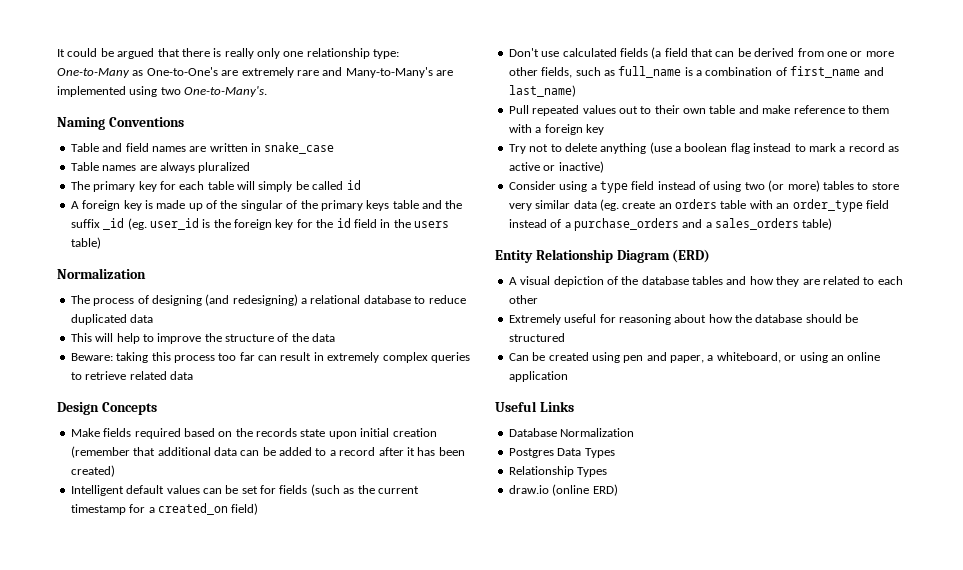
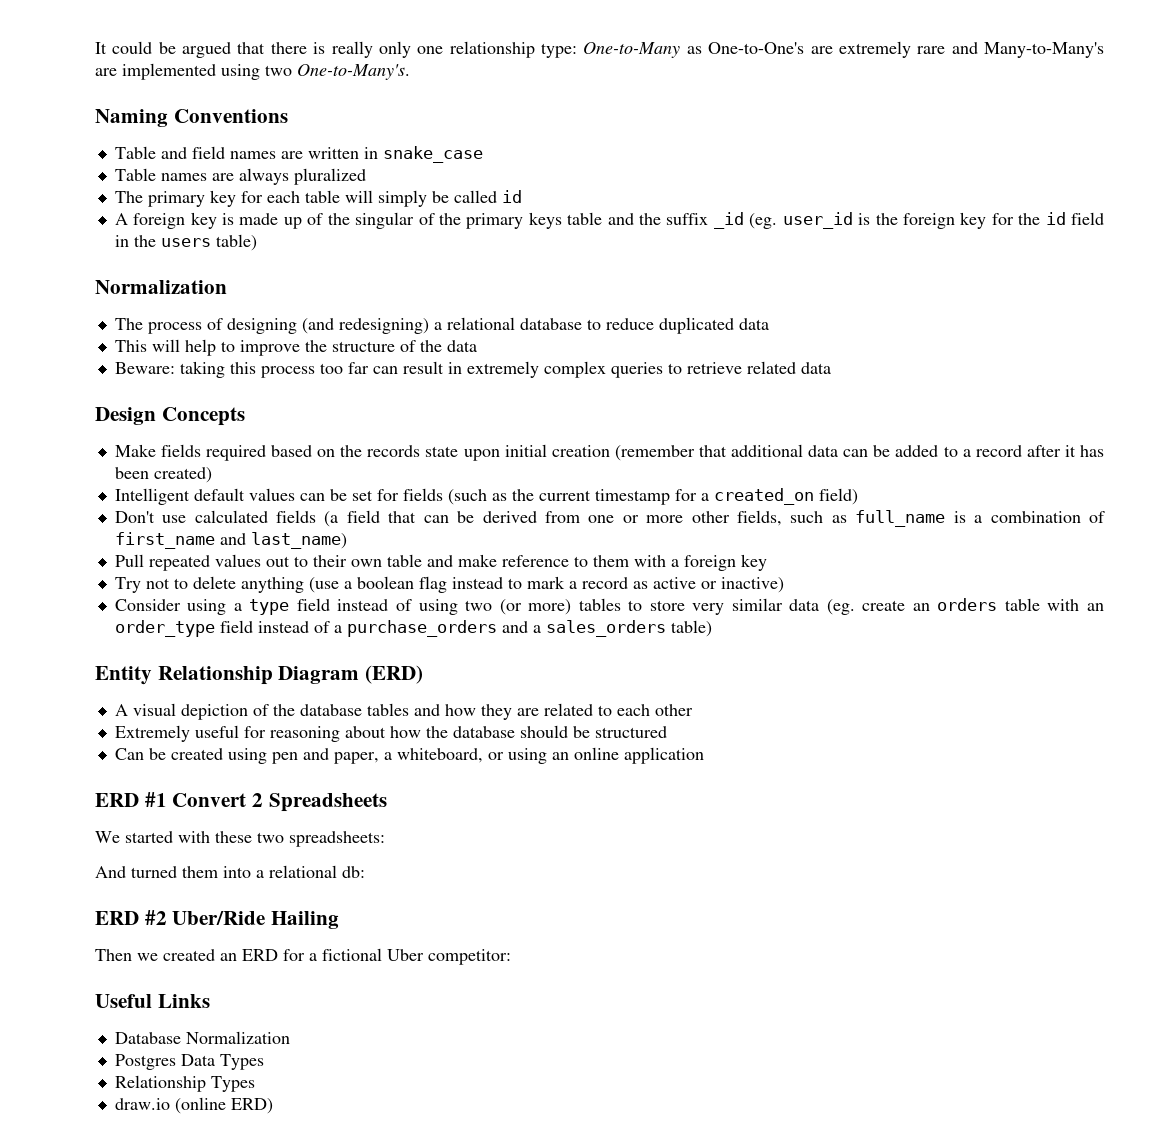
(568, 376) none -> [95,792,387,812] [95,831,385,847] [95,865,365,878] [95,910,340,929] [95,948,511,965] // ERD #1 Convert 2 Spreadsheets // We started with these two spreadsheets: // And turned them into a relational db: // ERD #2 Uber/Ride Hailing // Then we created an ERD for a fictional Uber competitor:

